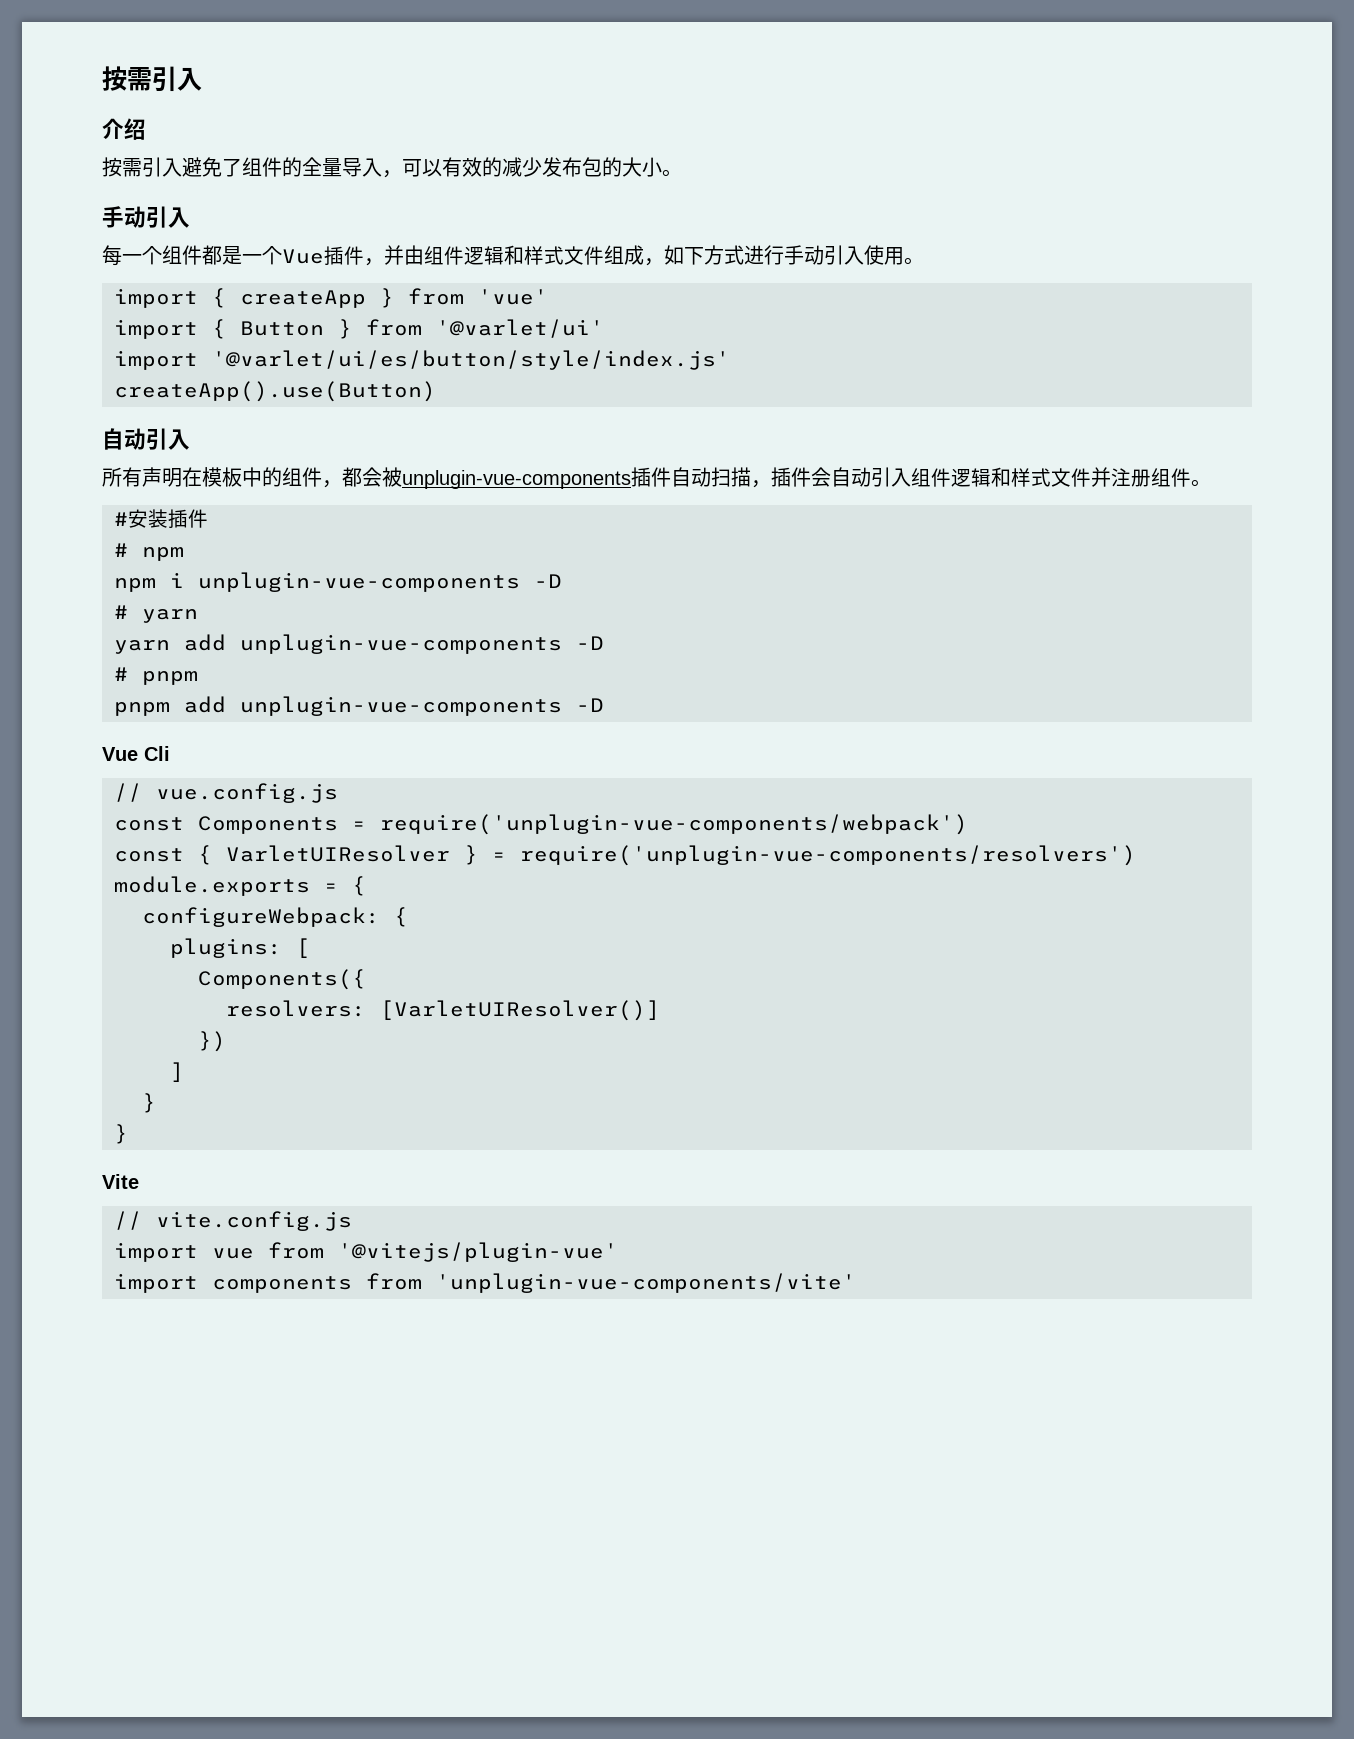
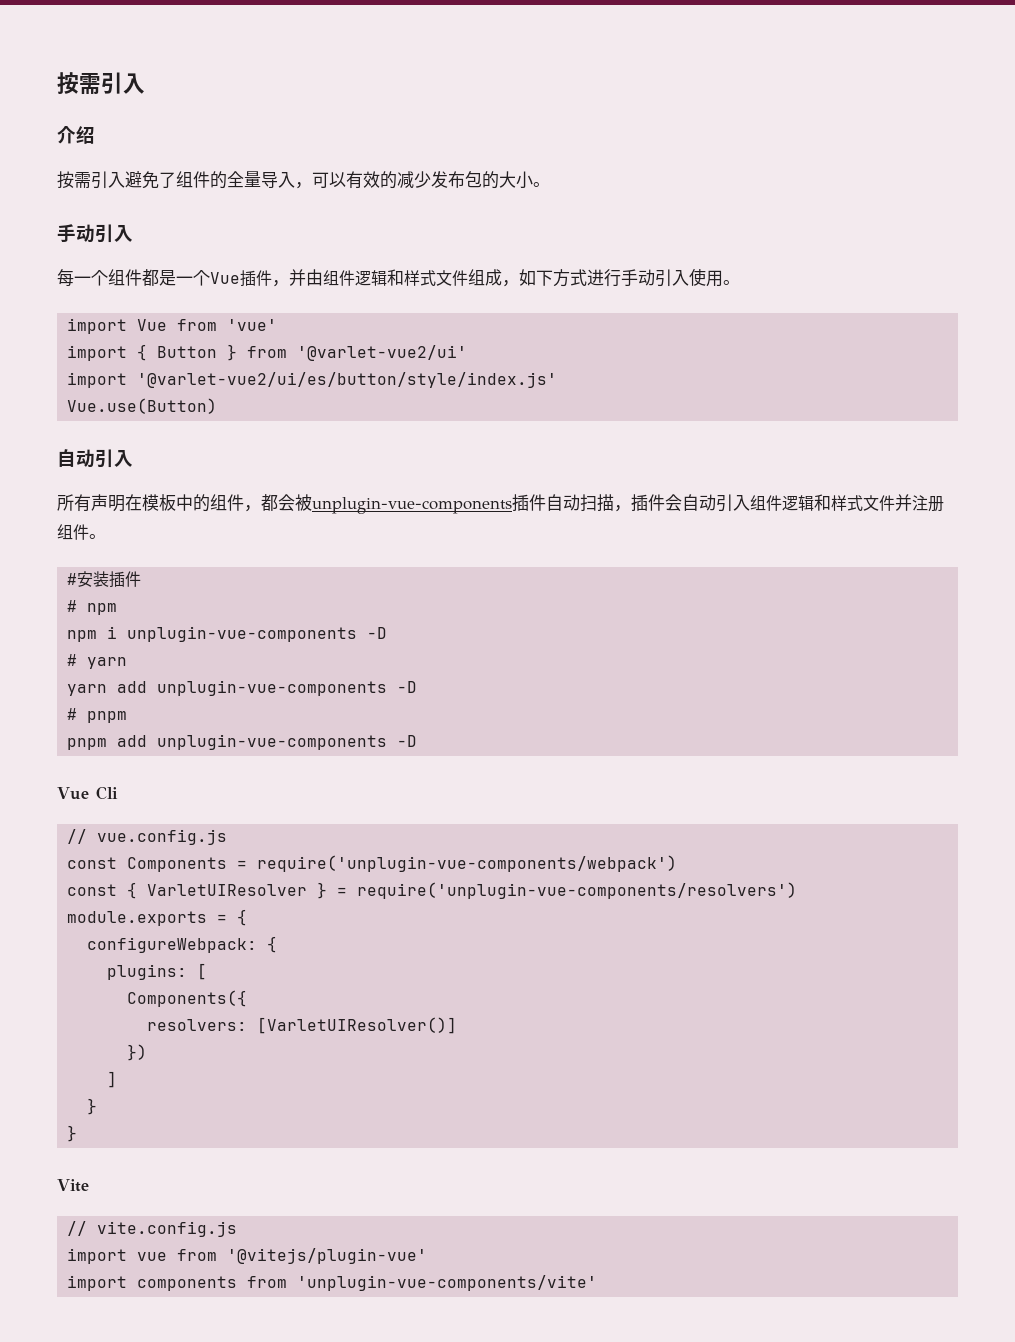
[212,288,394,308] { createApp } -> [137,319,168,331] Vue
[436,319,604,338] [114,350,730,370] [114,381,436,402] '@varlet/ui' // import '@varlet/ui/es/button/style/index.js' // createApp().use(Button) -> [297,345,468,361] [67,372,558,388] [67,398,218,414] '@varlet-vue2/ui' // import '@varlet-vue2/ui/es/button/style/index.js' // Vue.use(Button)

